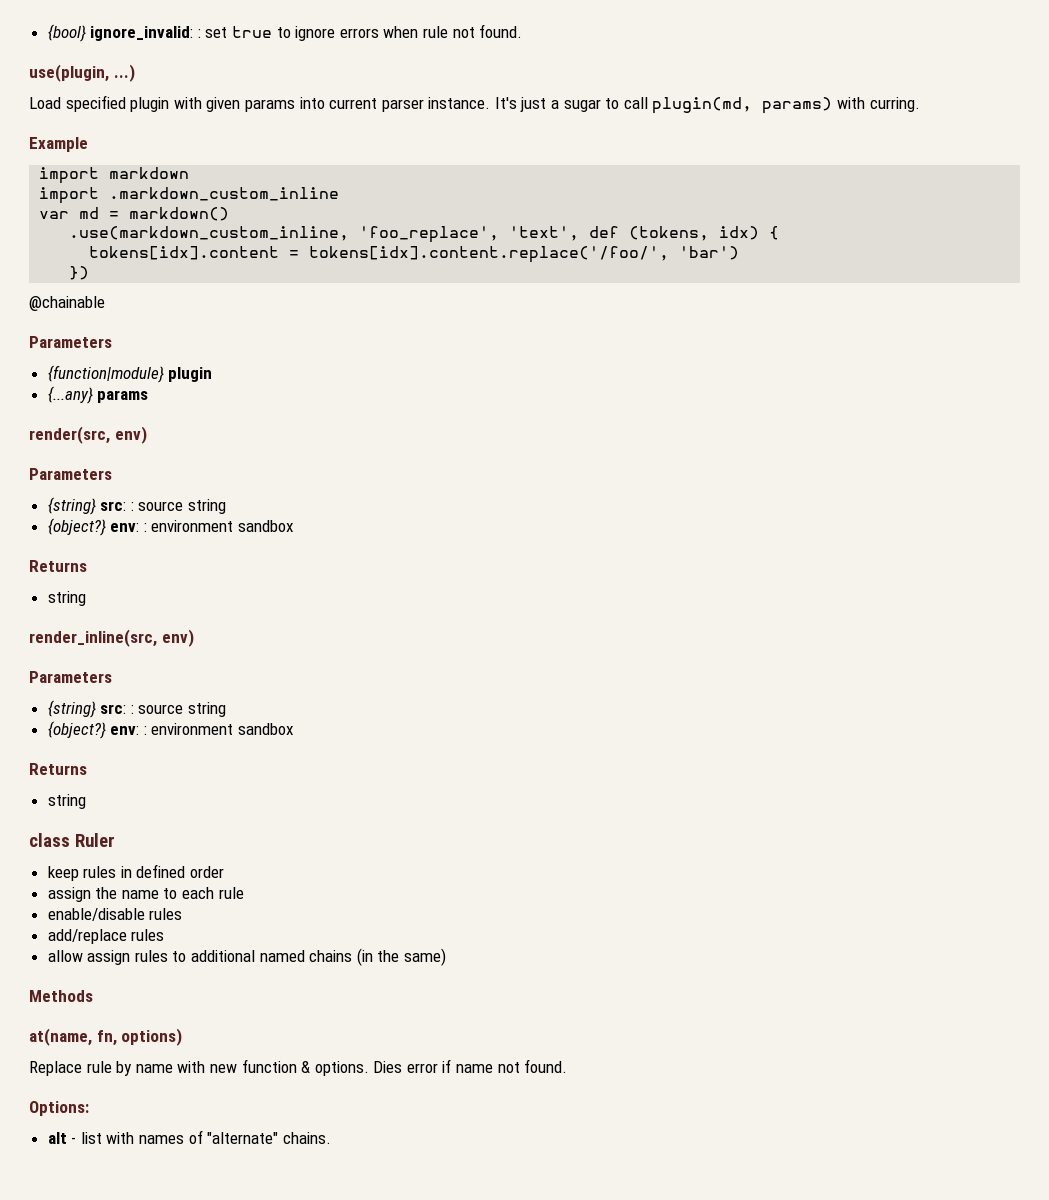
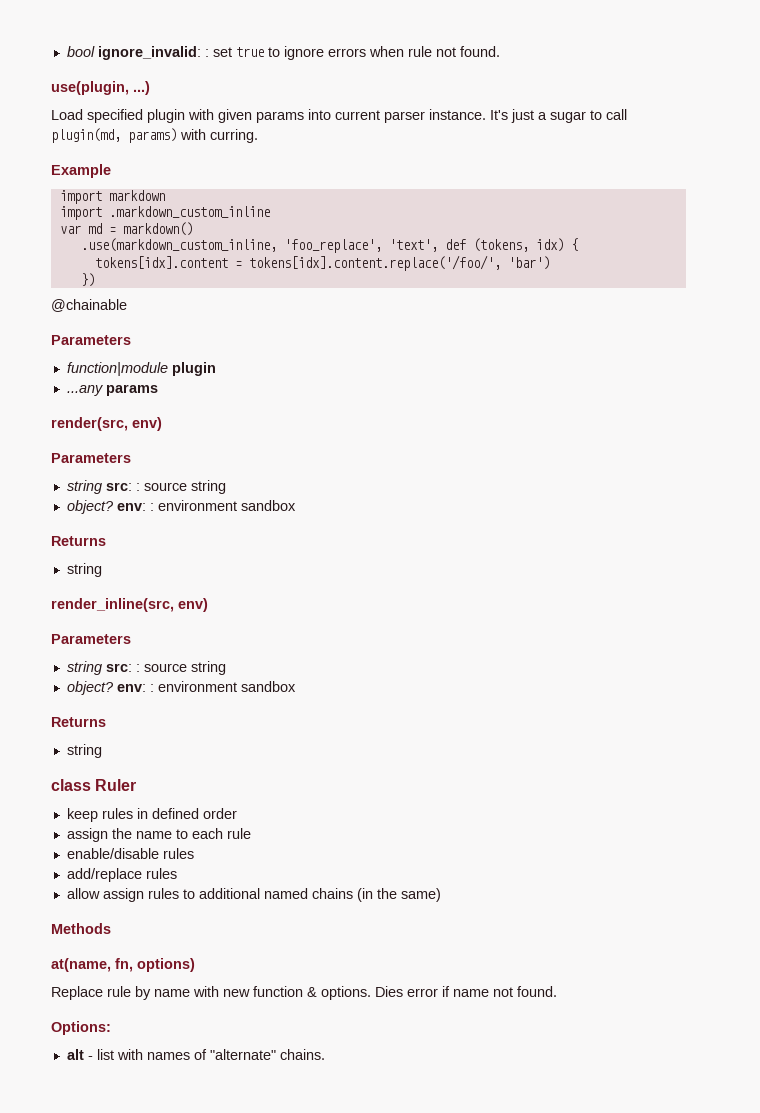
[47,24,86,42] {bool} -> [66,46,95,57] bool
[47,365,164,383] {function|module} -> [66,362,168,376] function|module
[47,386,93,404] {...any} -> [66,385,103,396] ...any
[47,497,227,515] [47,518,106,536] {string} src: : source string // {object?} -> [66,480,226,494] [66,500,114,514] string src: : source string // object?
[47,700,227,718] [47,721,106,739] {string} src: : source string // {object?} -> [66,661,226,675] [66,681,114,695] string src: : source string // object?

